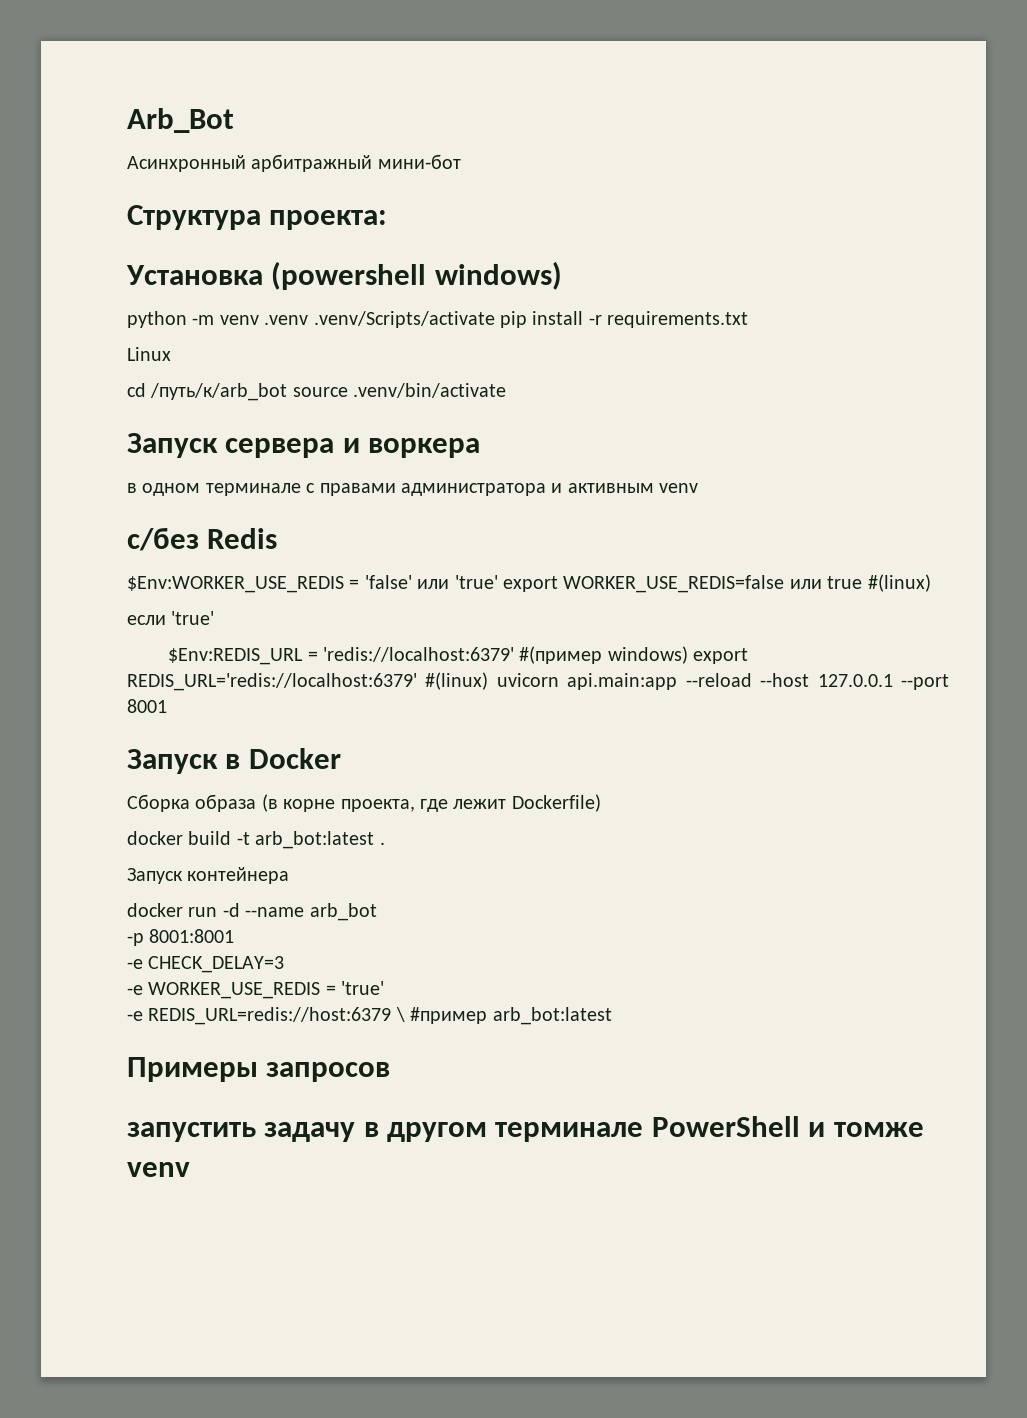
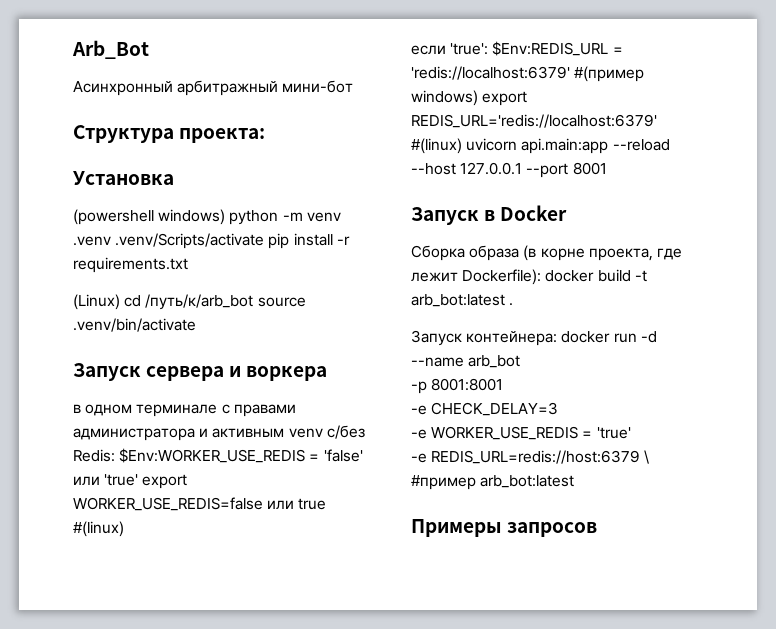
(263, 275) none -> (174, 178) //
(562, 275) // -> (226, 217) none
[127,347,171,361] Linux // -> [73,294,120,310] (Linux)
[127,527,278,551] // c/без Redis // -> [326,425,365,439] [73,449,115,462] c/без Redis:
[171,611,215,625] 'true' // -> [450,43,489,55] 'true':
[511,794,601,812] Dockerfile) // -> [462,269,542,285] Dockerfile):
[187,867,290,884] контейнера // -> [466,331,558,346] контейнера:
[127,1116,924,1142] [127,1162,190,1177] // запустить задачу в другом терминале PowerShell и томже venv -> (598, 529) none

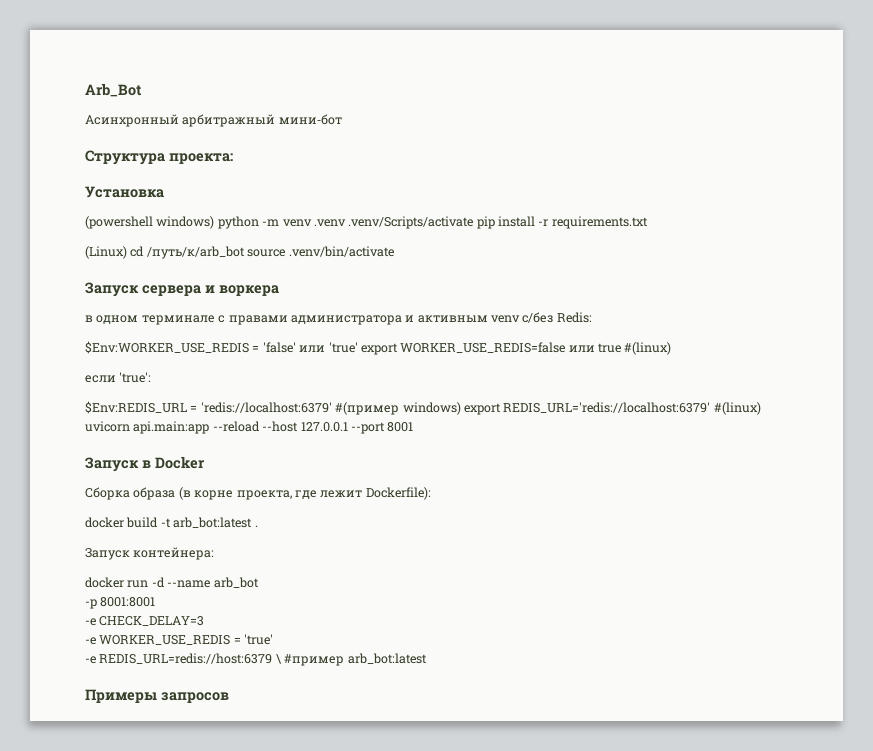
(115, 455) none -> (592, 317) //
(489, 49) none -> (152, 377) //
(542, 277) none -> (431, 493) //
(558, 338) none -> (215, 553) //

